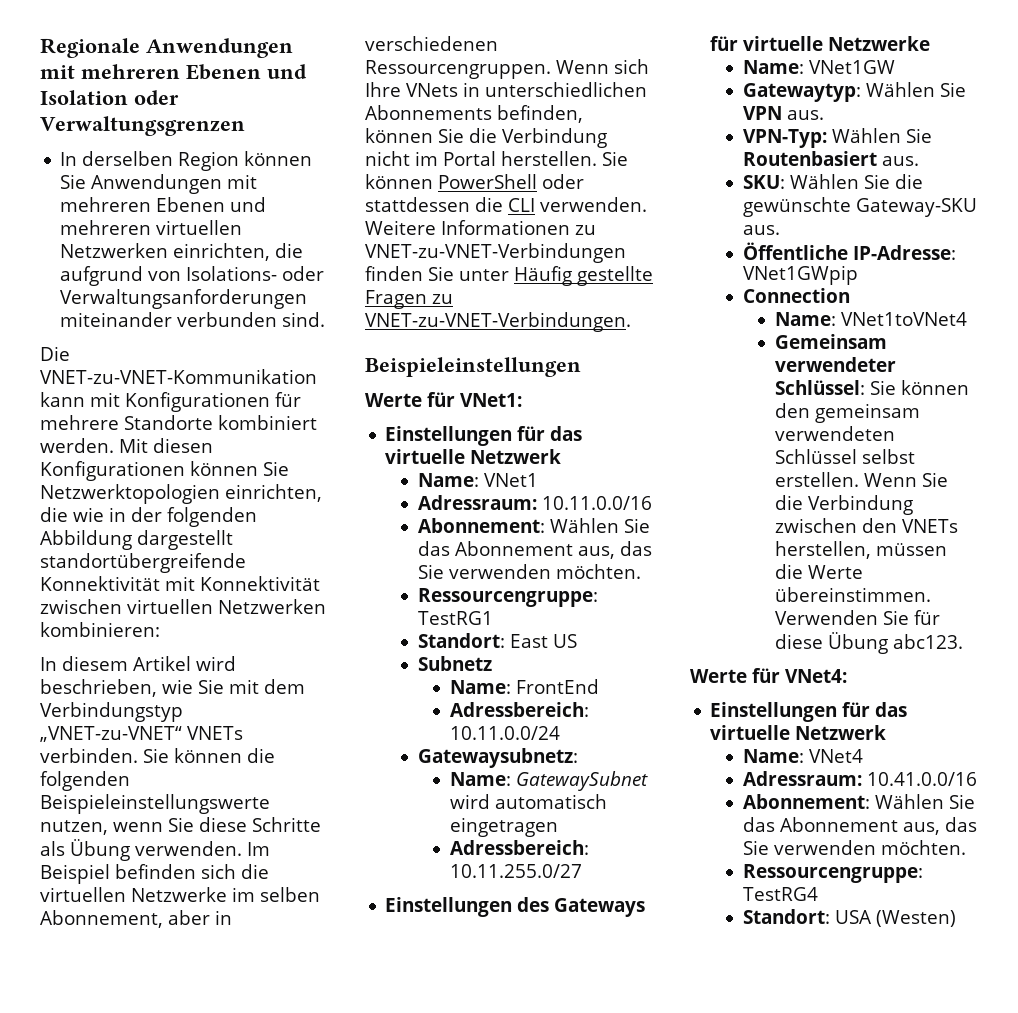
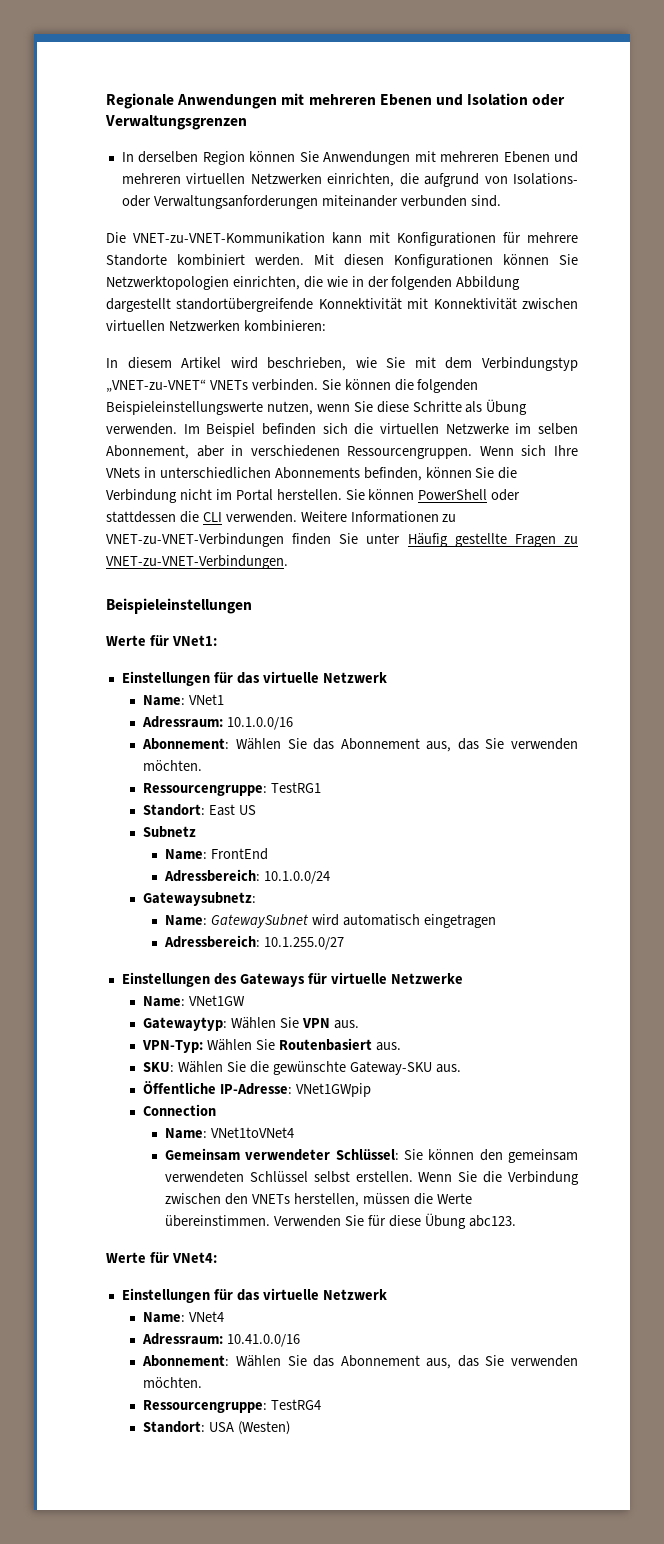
[541,496,652,510] 10.11.0.0/16 -> [227,717,294,730] 10.1.0.0/16
[450,726,561,740] 10.11.0.0/24 -> [263,871,330,884] 10.1.0.0/24
[450,864,583,878] 10.11.255.0/27 -> [263,937,344,950] 10.1.255.0/27

